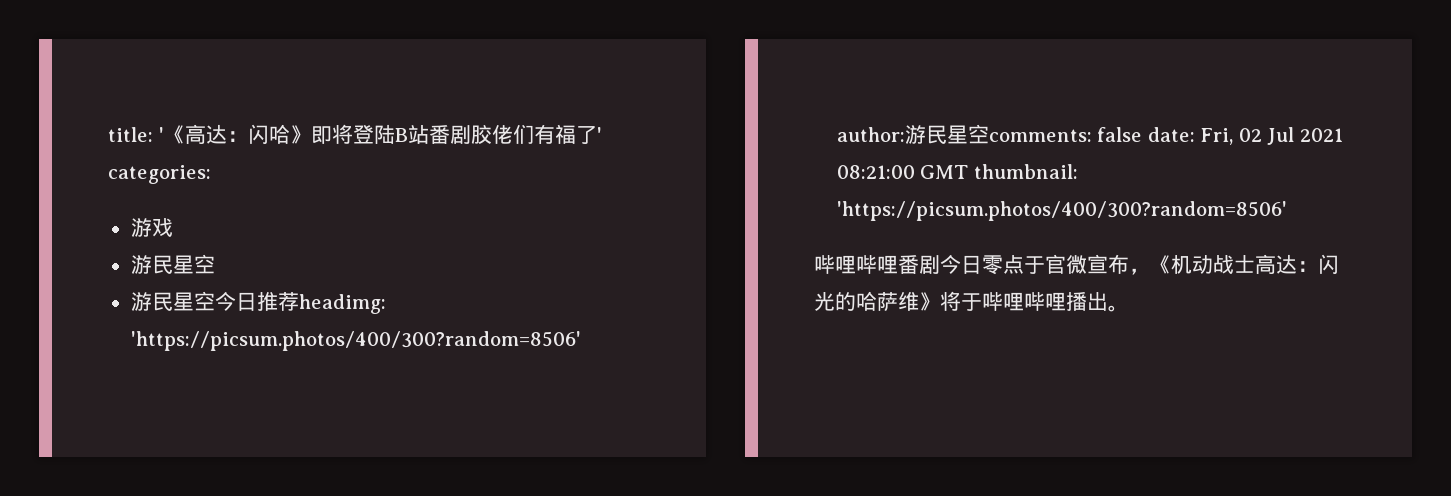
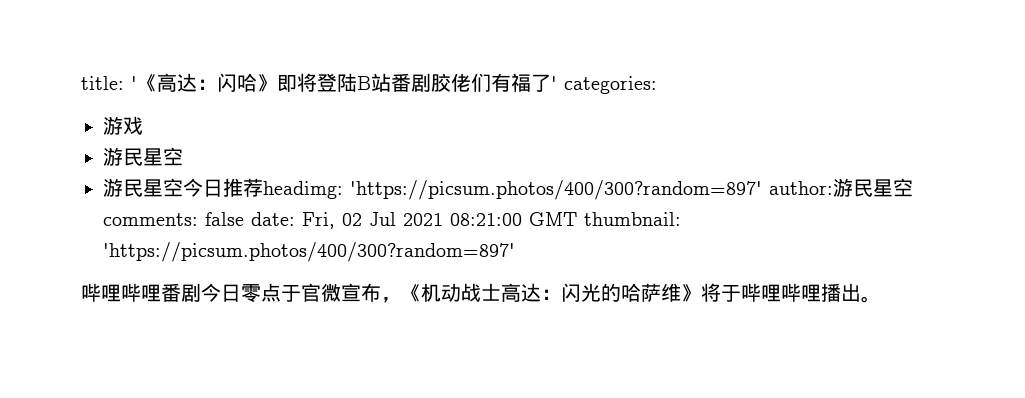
[130,331,581,351] 'https://picsum.photos/400/300?random=8506' -> [350,180,762,200] 'https://picsum.photos/400/300?random=897'
[836,201,1287,221] 'https://picsum.photos/400/300?random=8506' -> [103,242,515,262] 'https://picsum.photos/400/300?random=897'

